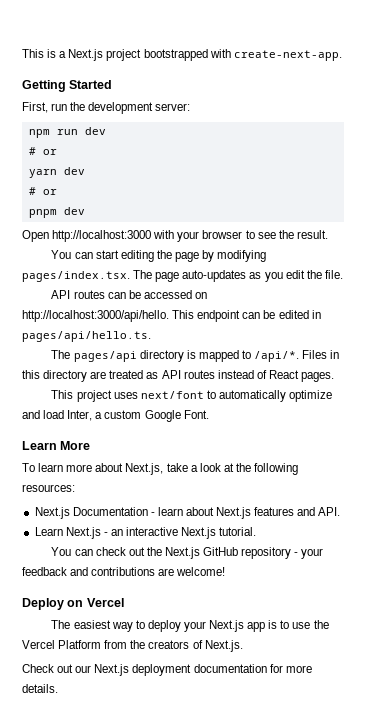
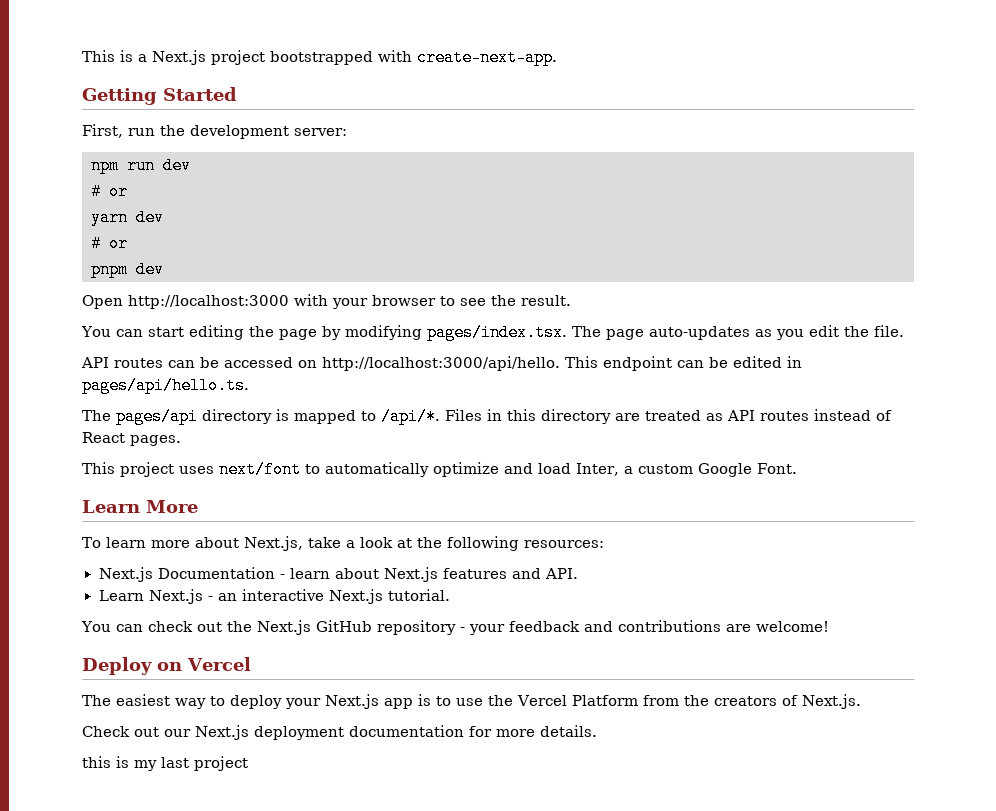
(58, 688) none -> [82,756,248,771] // this is my last project

